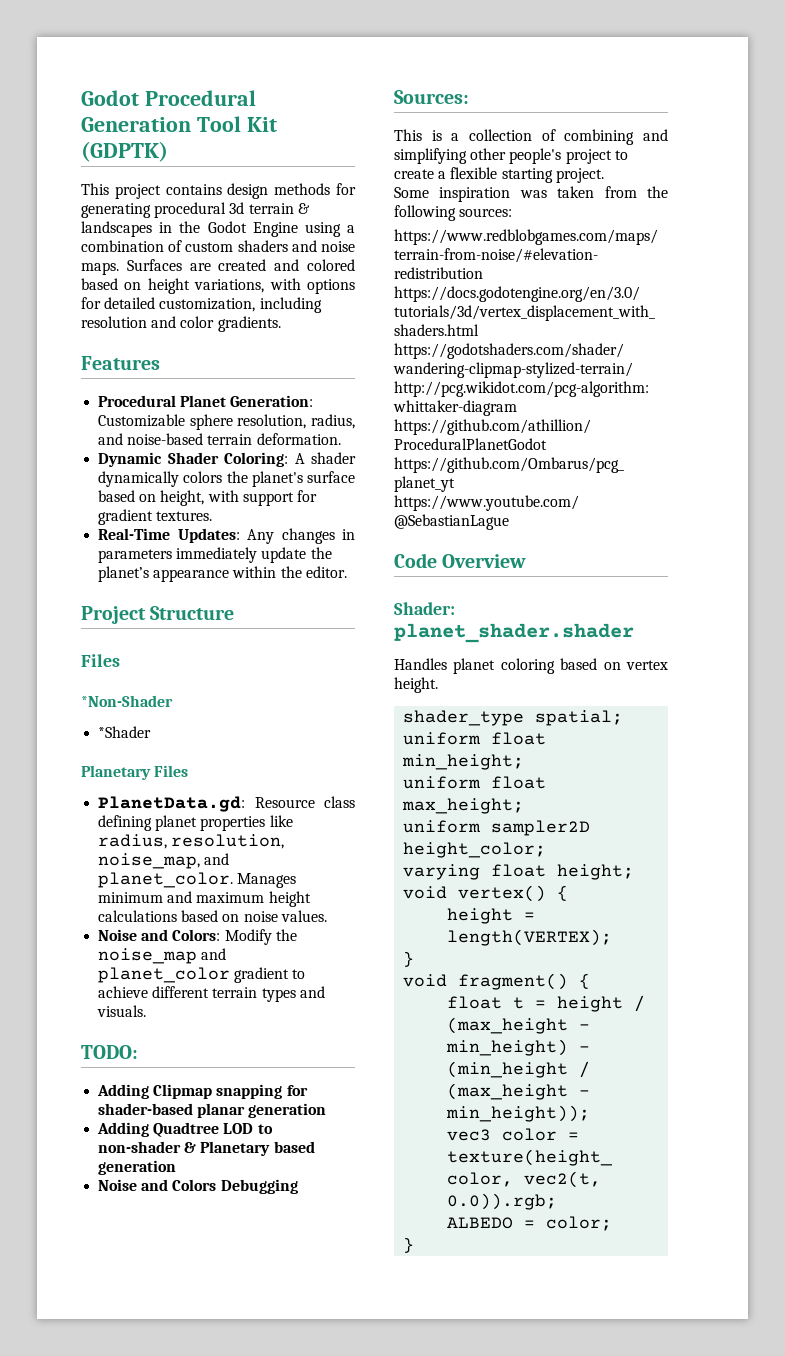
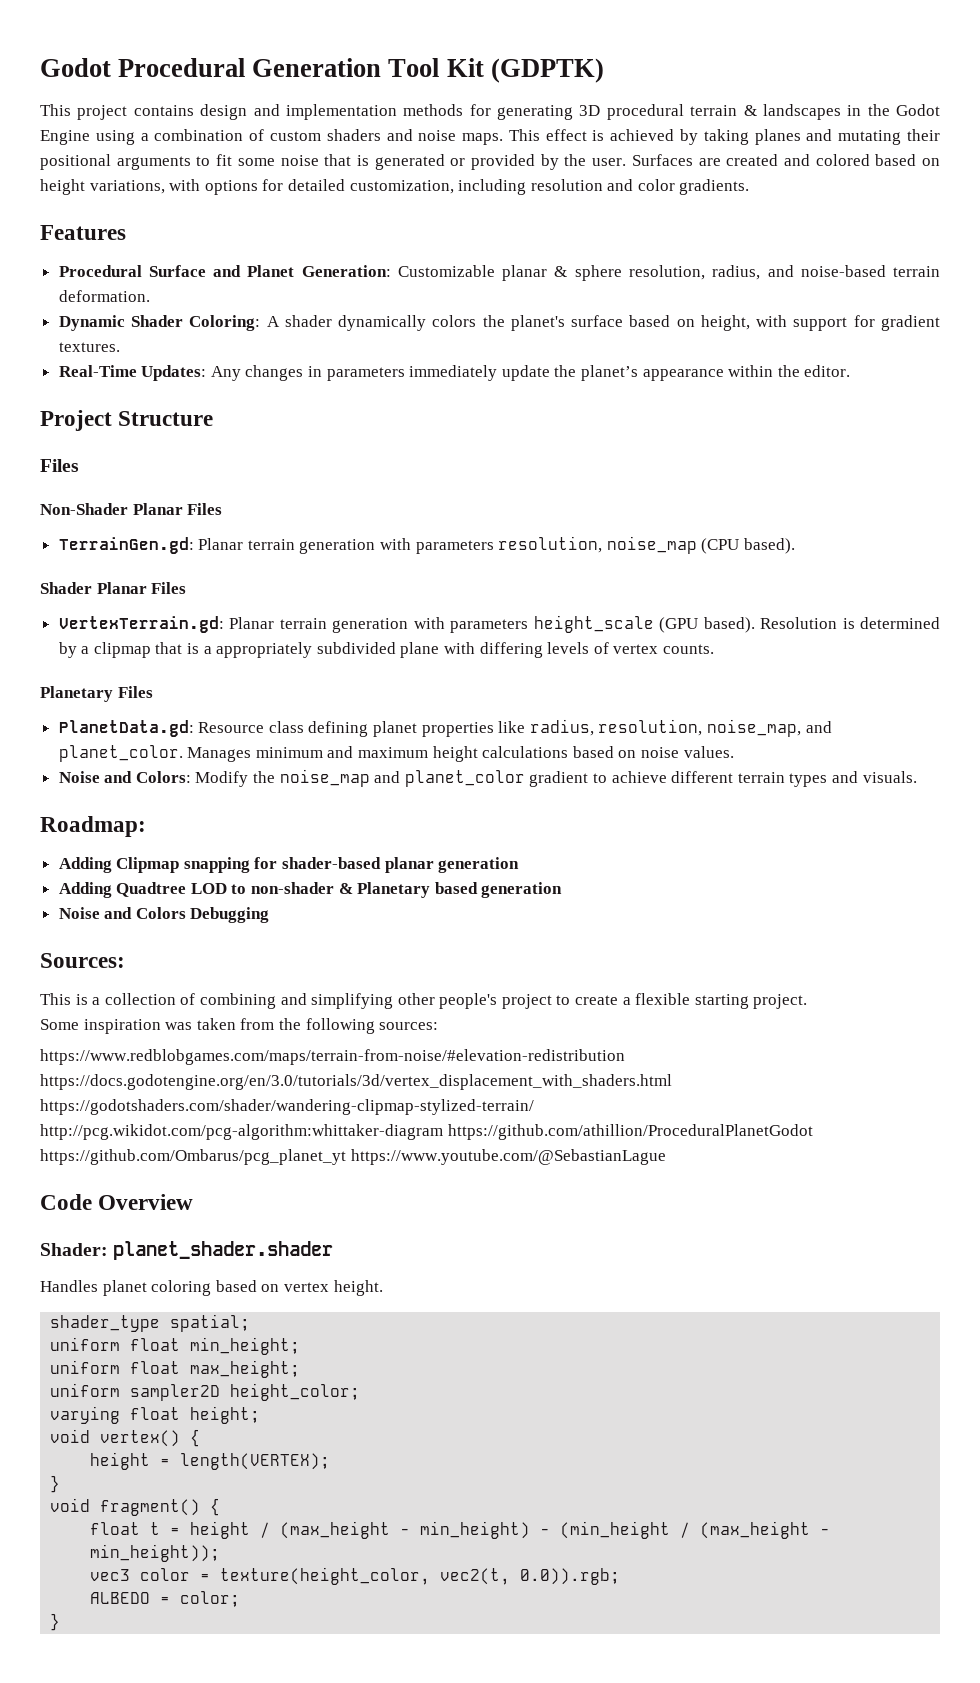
(269, 191) none -> [253,104,397,120] and implementation
[154,202,245,218] procedural 3d -> [579,104,684,120] 3D procedural
(119, 268) none -> [508,129,940,145] [40,154,627,170] This effect is achieved by taking planes and mutating their positional arguments to fit some noise that is generated or provided by the user.
(177, 401) none -> [148,265,242,277] Surface and
(186, 420) none -> [502,265,568,281] planar &
[81,695,173,707] [98,726,152,738] *Non-Shader // *Shader -> [40,503,223,515] [58,536,796,554] [40,582,187,594] [58,615,941,633] [58,642,714,658] Non-Shader Planar Files // TerrainGen.gd: Planar terrain generation with parameters resolution, noise_map (CPU based). // Shader Planar Files // VertexTerrain.gd: Planar terrain generation with parameters height_scale (GPU based). Resolution is determined by a clipmap that is a appropriately subdivided plane with differing levels of vertex counts.
[81,1045,138,1059] TODO: -> [40,816,146,837] Roadmap:

